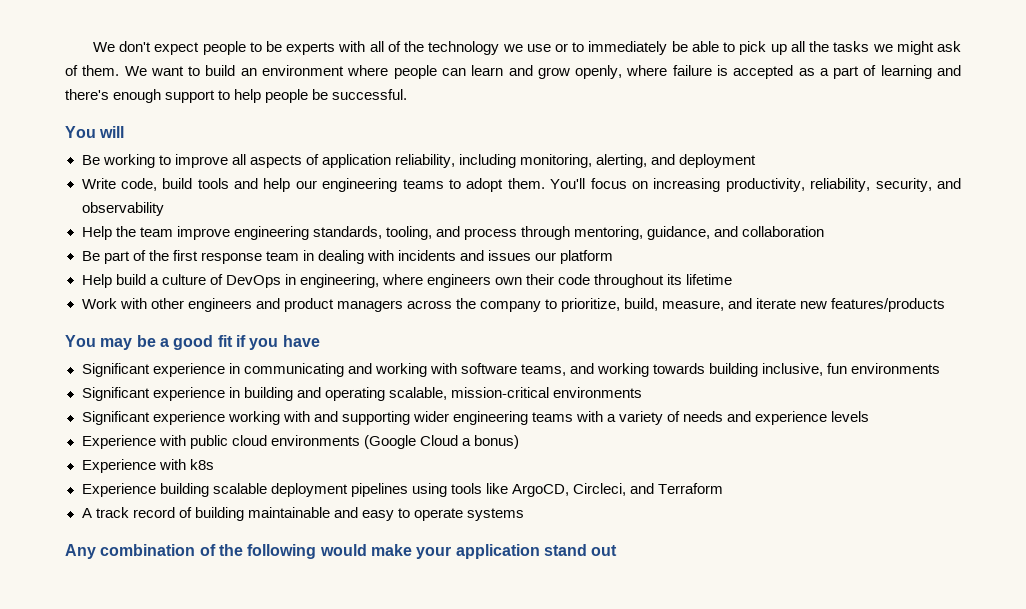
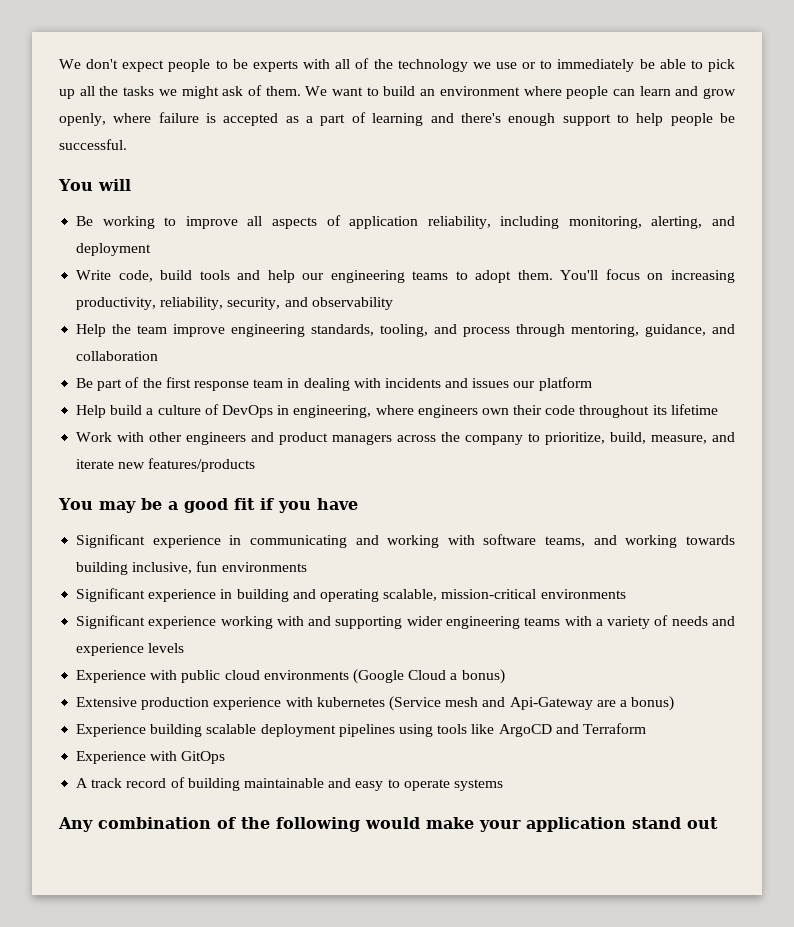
[81,459,214,473] Experience with k8s -> [76,696,675,711] Extensive production experience with kubernetes (Service mesh and Api-Gateway are a bonus)
[511,483,626,497] ArgoCD, Circleci, -> [498,724,552,737] ArgoCD
(724, 488) none -> [76,751,226,764] // Experience with GitOps

